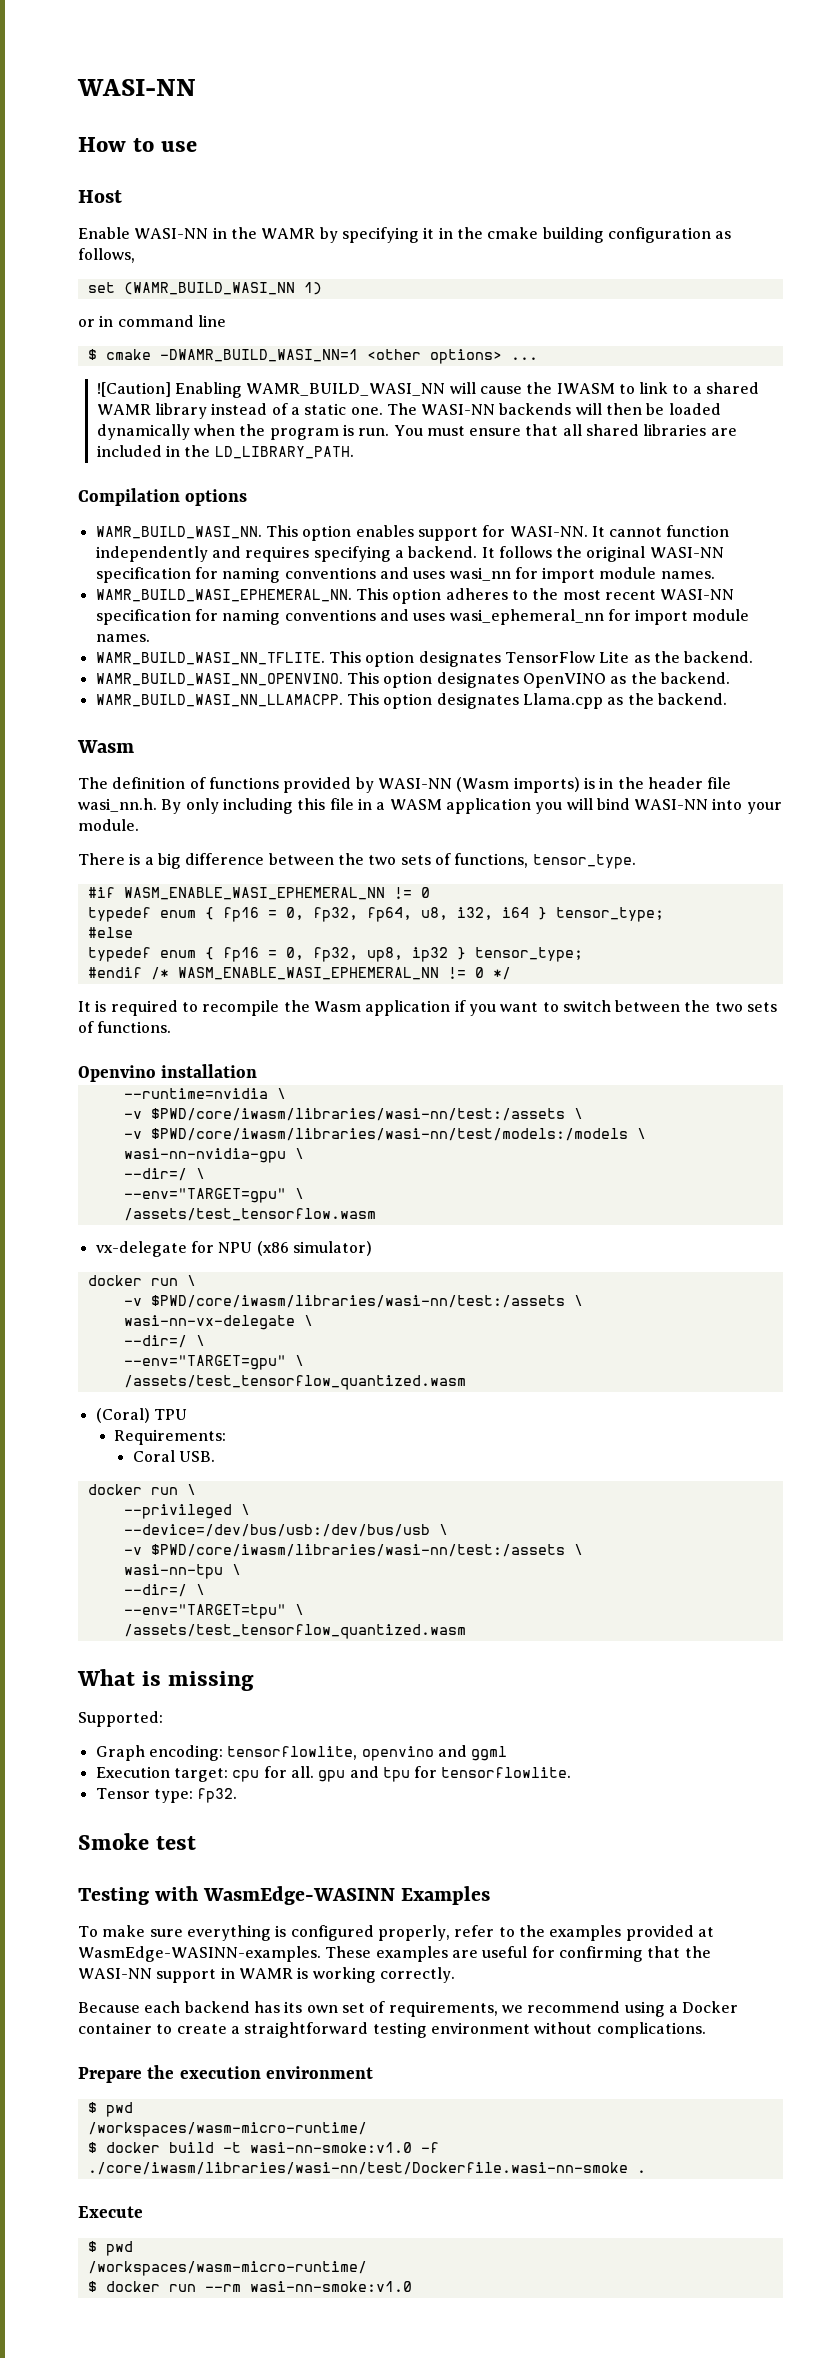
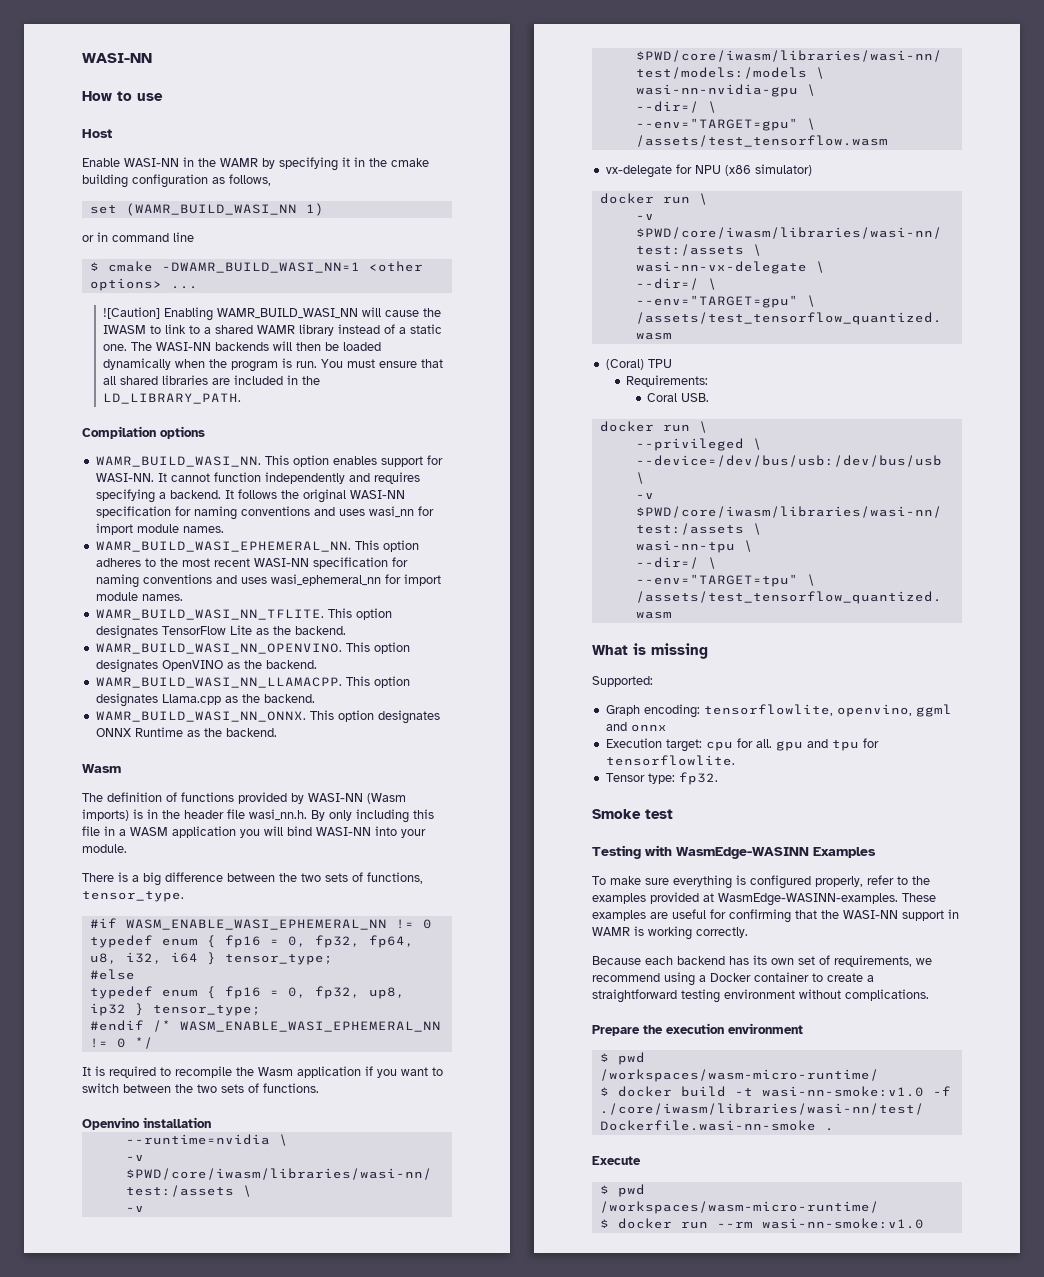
(727, 699) none -> [95,710,440,724] [95,727,277,737] // WAMR_BUILD_WASI_NN_ONNX. This option designates ONNX Runtime as the backend.
[361,1745,508,1761] openvino and ggml -> [836,704,952,717] [605,722,667,732] openvino, ggml and onnx

